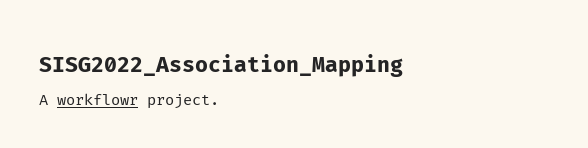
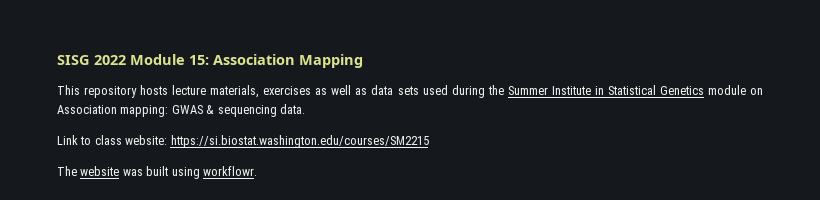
[39,54,403,77] [39,93,219,109] SISG2022_Association_Mapping // A workflowr project. -> [57,54,363,68] [57,85,763,98] [57,104,305,117] [57,135,429,148] [57,166,257,179] SISG 2022 Module 15: Association Mapping // This repository hosts lecture materials, exercises as well as data sets used during the Summer Institute in Statistical Genetics module on Association mapping: GWAS & sequencing data. // Link to class website: https://si.biostat.washington.edu/courses/SM2215 // The website was built using workflowr.

